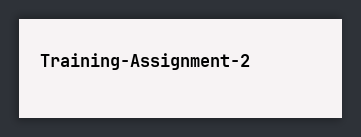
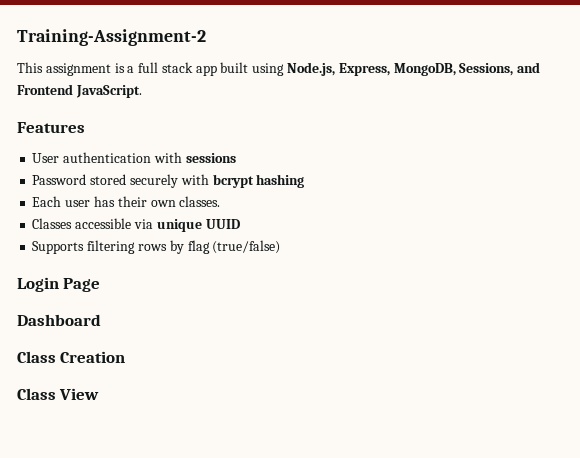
(250, 61) none -> [17,62,541,76] [17,84,142,98] [17,122,85,133] [32,152,236,163] [32,174,305,188] [32,196,221,207] [32,218,240,232] [32,240,281,254] [17,277,101,292] [17,314,101,326] [17,351,126,363] [17,388,100,400] // This assignment is a full stack app built using Node.js, Express, MongoDB, Sessions, and Frontend JavaScript. // Features // User authentication with sessions // Password stored securely with bcrypt hashing // Each user has their own classes. // Classes accessible via unique UUID // Supports filtering rows by flag (true/false) // Login Page // Dashboard // Class Creation // Class View

